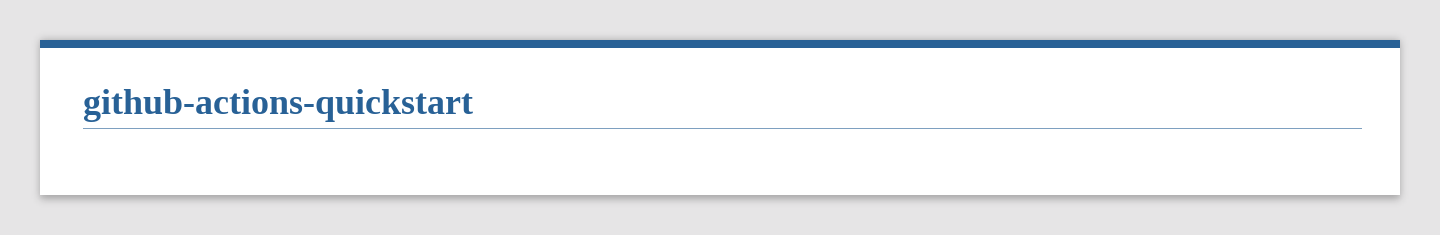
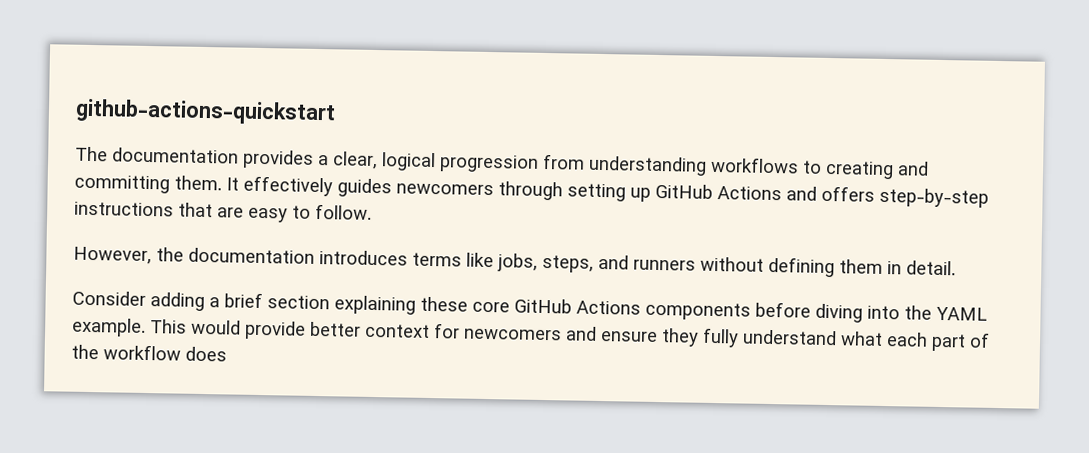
(473, 105) none -> [75,146,929,180] [74,174,989,208] [74,201,372,223] [73,246,956,278] [72,290,987,323] [72,317,990,352] [71,344,227,362] // The documentation provides a clear, logical progression from understanding workflows to creating and committing them. It effectively guides newcomers through setting up GitHub Actions and offers step-by-step instructions that are easy to follow. // However, the documentation introduces terms like jobs, steps, and runners without defining them in detail. // Consider adding a brief section explaining these core GitHub Actions components before diving into the YAML example. This would provide better context for newcomers and ensure they fully understand what each part of the workflow does

